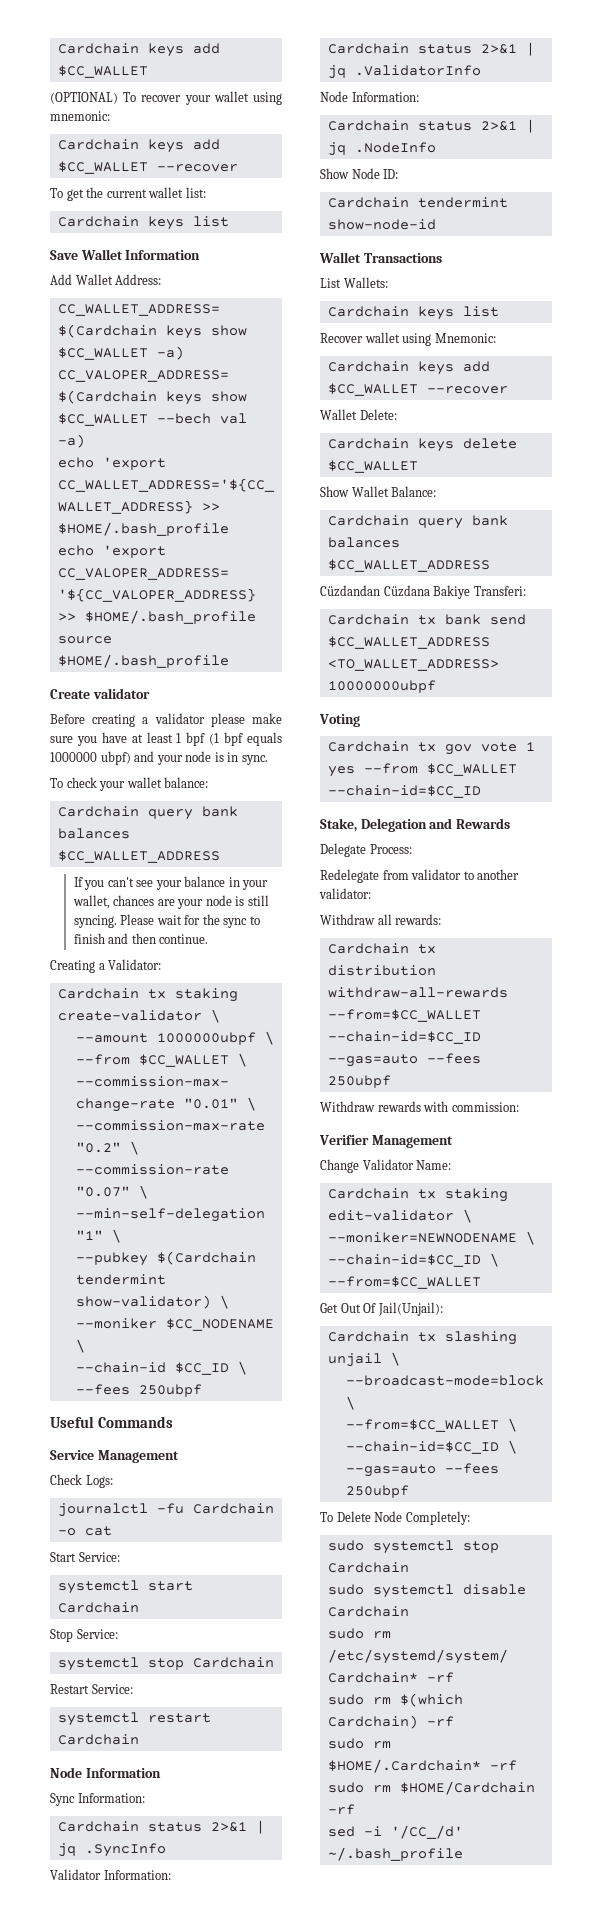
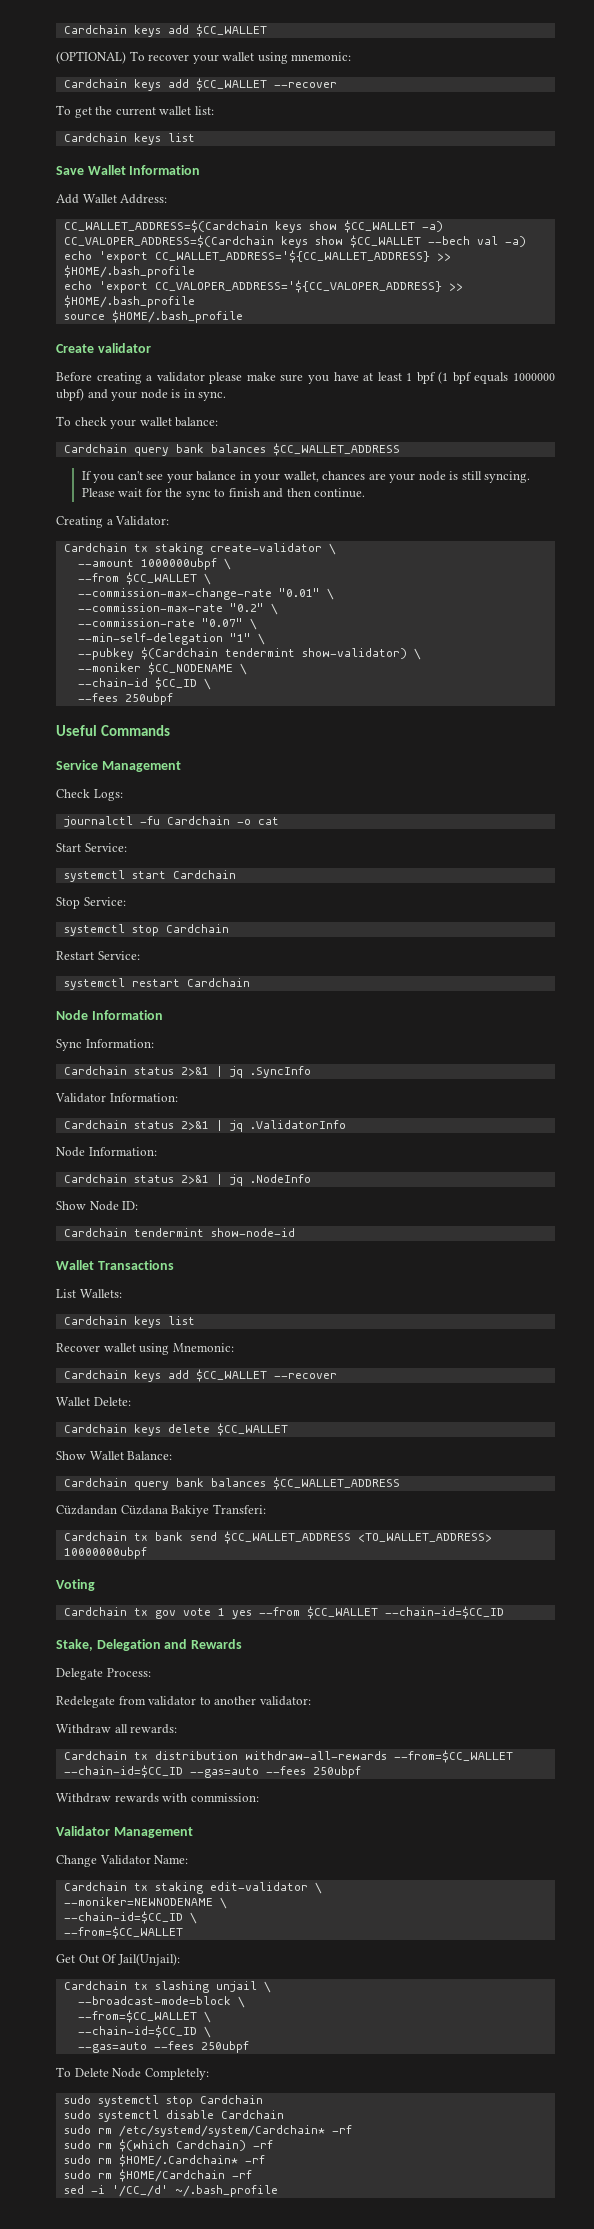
[319,1135,369,1145] Verifier -> [56,1826,110,1836] Validator

